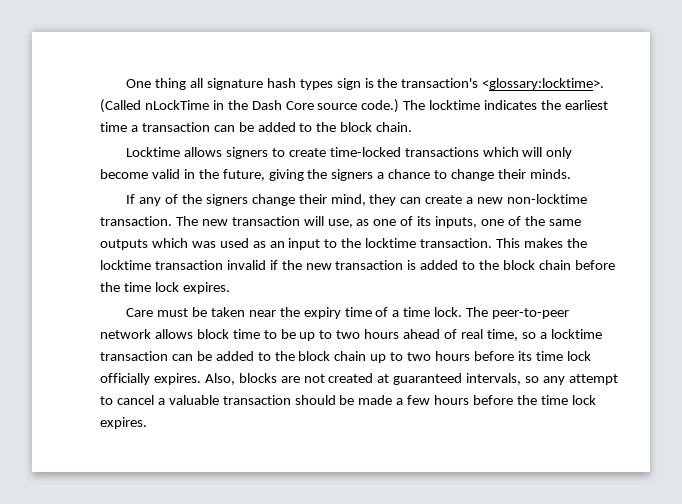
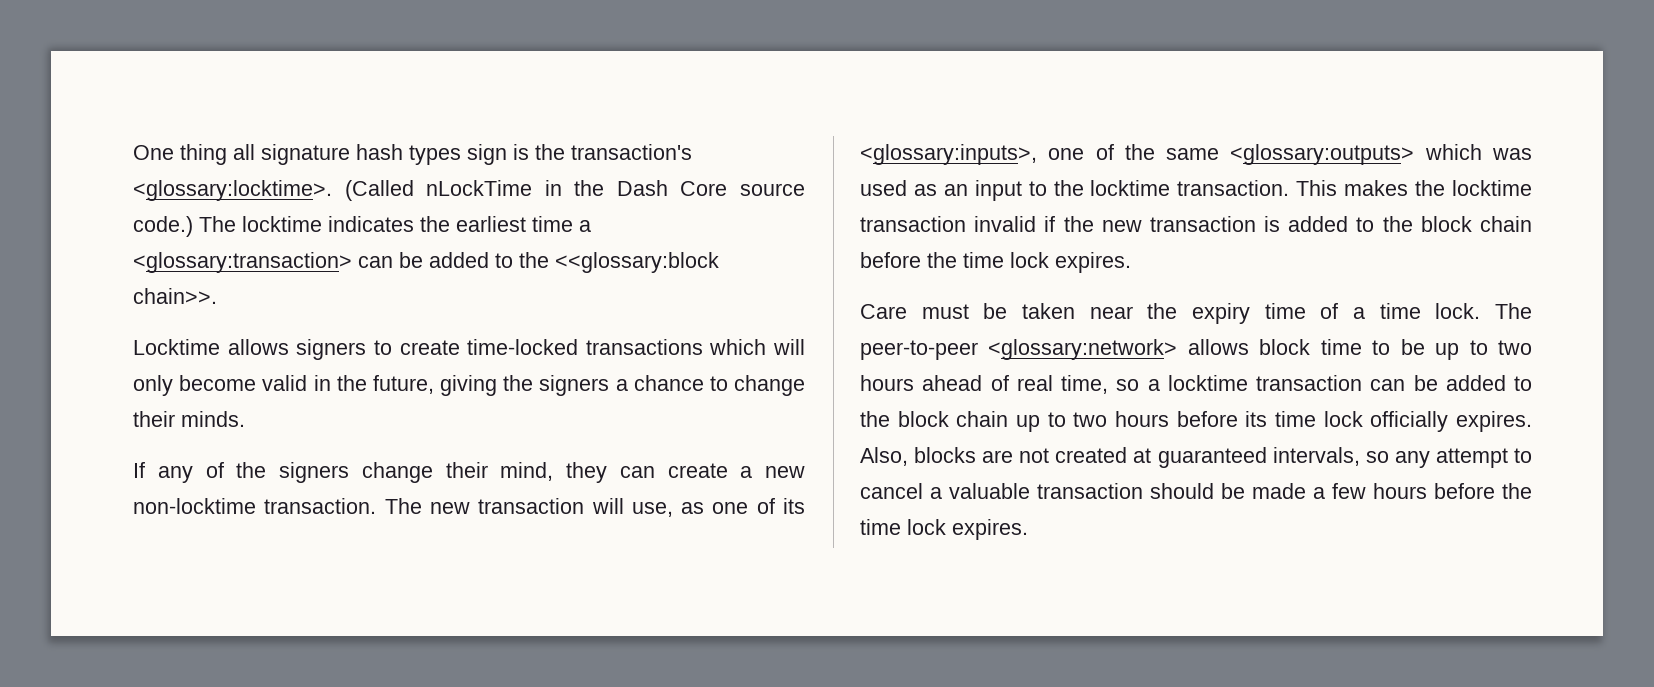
[141,122,413,132] transaction can be added to the block chain. -> [133,252,719,273] [133,288,217,304] <glossary:transaction> can be added to the <<glossary:block chain>>.
[435,216,478,228] inputs, -> [860,144,1037,165] <glossary:inputs>,
[100,239,148,250] outputs -> [1230,144,1415,165] <glossary:outputs>
[100,329,151,339] network -> [988,339,1178,360] <glossary:network>

